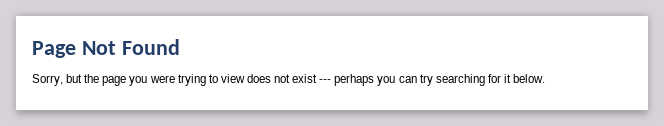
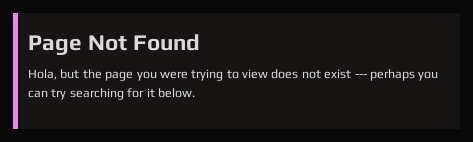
[32,74,63,86] Sorry, -> [28,69,57,80] Hola,

